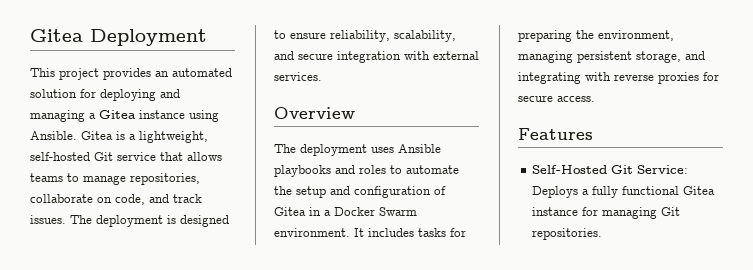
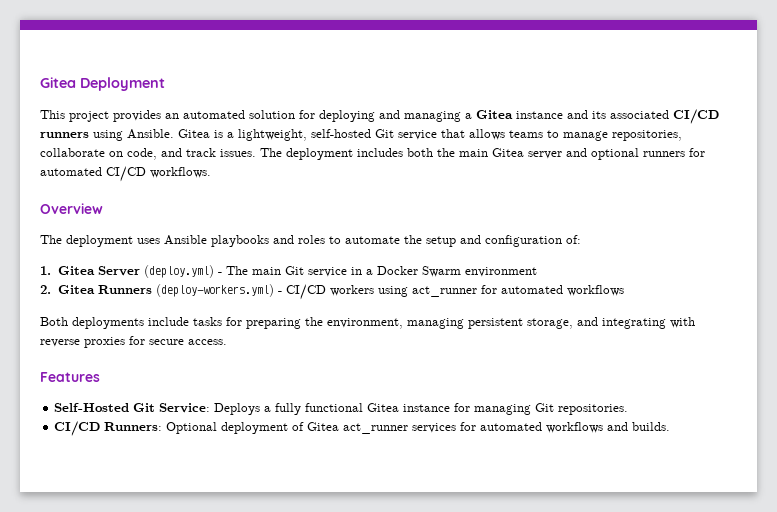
(185, 114) none -> [567,109,719,124] [40,132,89,138] and its associated CI/CD runners
[167,215,229,227] [274,30,456,42] [274,51,479,63] [274,72,322,81] is designed to ensure reliability, scalability, and secure integration with external services. -> [357,148,705,160] [40,166,211,182] includes both the main Gitea server and optional runners for automated CI/CD workflows.
[434,186,446,195] [274,207,417,216] [274,228,414,237] of Gitea in a Docker Swarm environment. It includes -> [566,235,581,244] [40,265,537,278] [40,284,624,300] [40,317,189,329] of: // 1. Gitea Server (deploy.yml) - The main Git service in a Docker Swarm environment // 2. Gitea Runners (deploy-workers.yml) - CI/CD workers using act_runner for automated workflows // Both deployments include
(603, 234) none -> [54,421,671,436] // CI/CD Runners: Optional deployment of Gitea act_runner services for automated workflows and builds.

